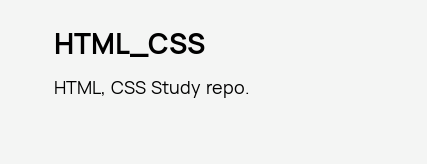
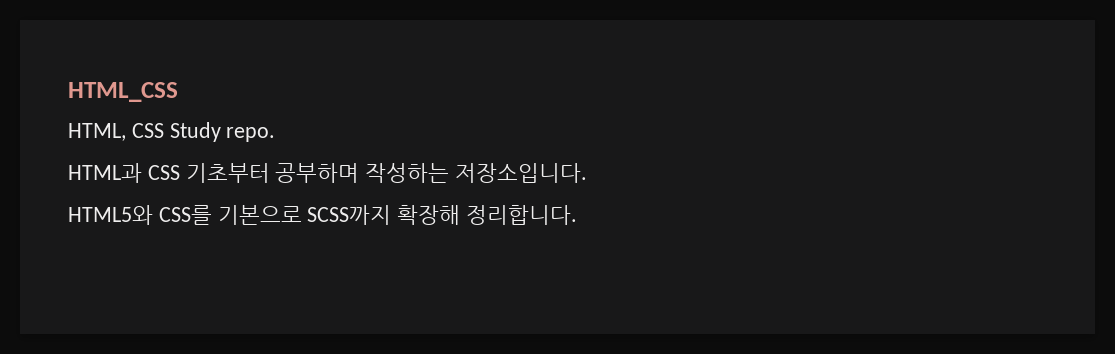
(250, 90) none -> [68,163,588,183] [68,205,578,225] // HTML과 CSS 기초부터 공부하며 작성하는 저장소입니다. // HTML5와 CSS를 기본으로 SCSS까지 확장해 정리합니다.

